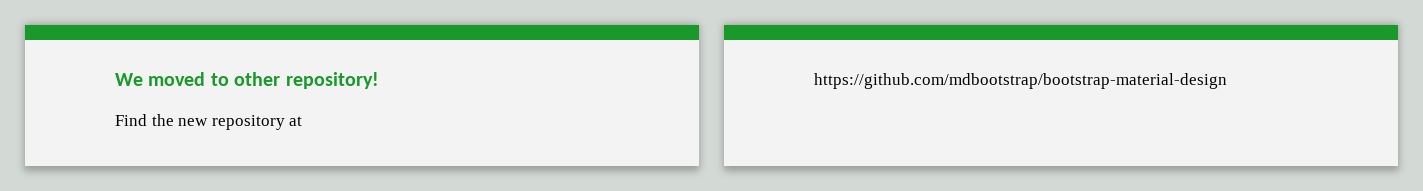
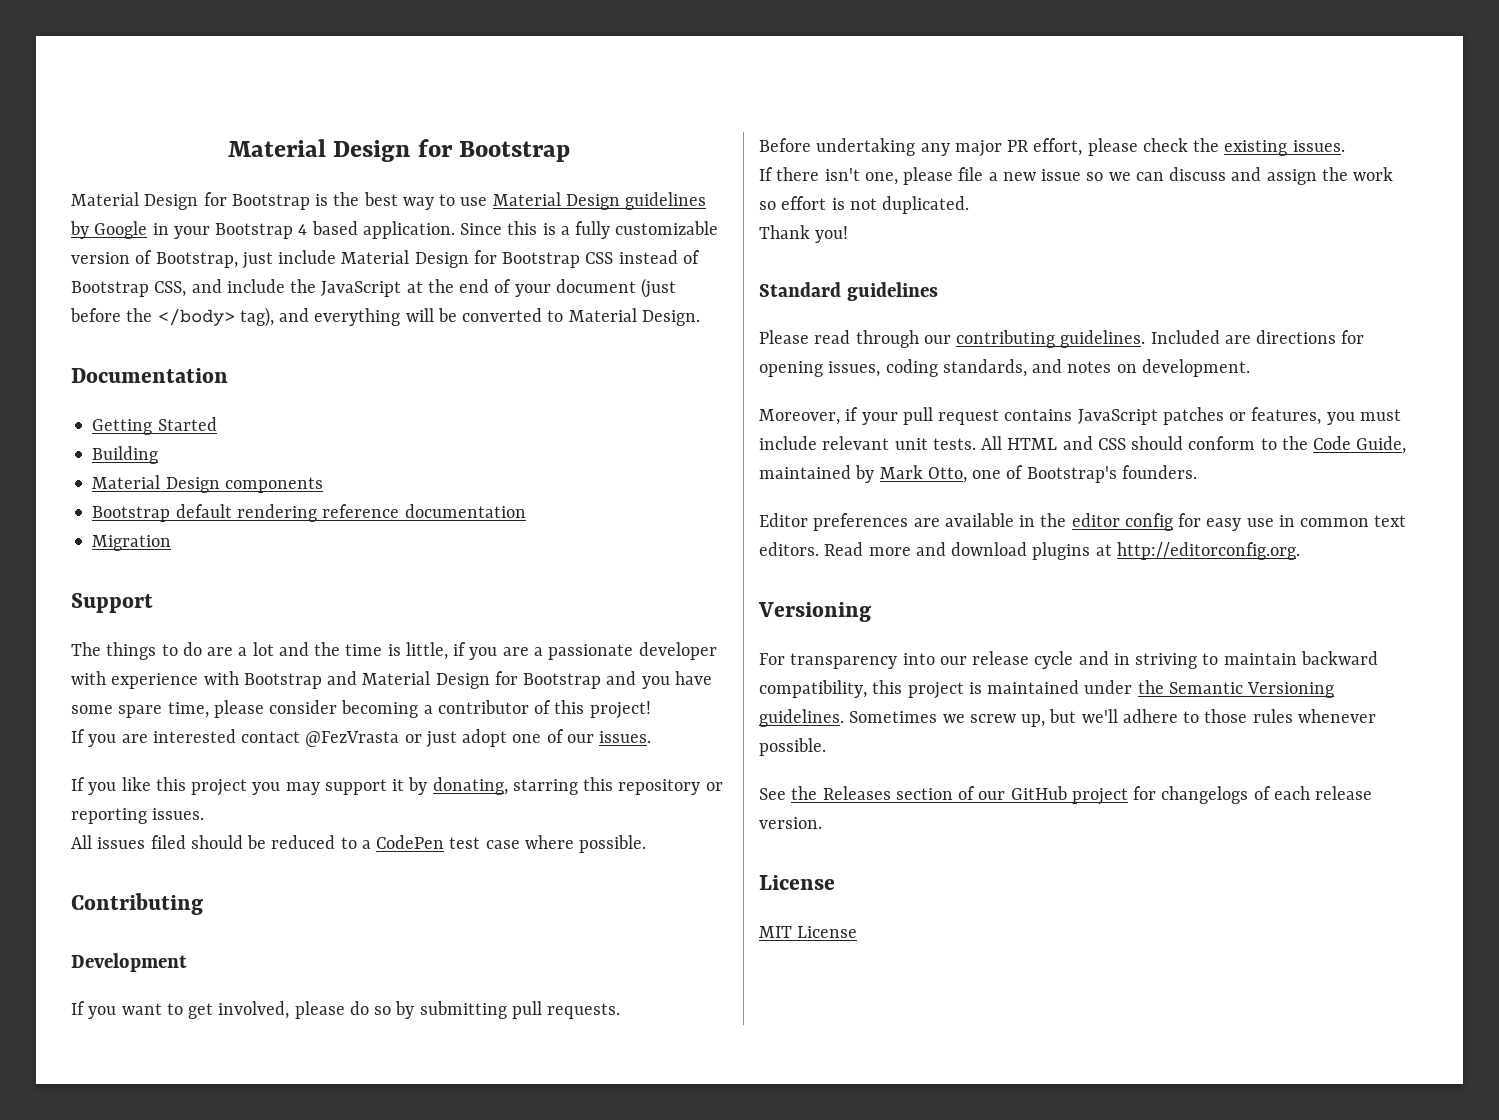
[115,72,379,89] [115,114,303,130] [814,73,1227,89] We moved to other repository! // Find the new repository at https://github.com/mdbootstrap/bootstrap-material-design -> [227,139,571,162] [71,192,707,210] [70,221,719,239] [71,250,700,269] [71,278,677,298] [70,307,700,327] [71,368,228,383] [92,417,217,435] [92,446,159,464] [92,475,323,493] [92,504,526,522] [92,535,172,551] [71,593,153,613] [71,642,717,660] [71,671,712,689] [71,700,651,719] [71,729,652,748] [71,777,723,796] [71,808,205,824] [71,835,647,853] [71,893,203,915] [71,953,187,972] [71,1001,621,1019] [759,138,1345,157] [759,167,1394,185] [759,196,970,214] [759,225,849,243] [759,282,938,301] [759,330,1365,348] [759,359,1250,377] [759,407,1401,425] [759,436,1407,454] [759,465,1197,483] [759,513,1407,531] [759,542,1300,560] [758,602,871,622] [759,651,1378,669] [759,680,1335,699] [759,709,1376,727] [759,738,826,756] [759,786,1373,805] [759,817,822,829] [759,875,835,890] [759,926,858,938] Material Design for Bootstrap // Material Design for Bootstrap is the best way to use Material Design guidelines by Google in your Bootstrap 4 based application. Since this is a fully customizable version of Bootstrap, just include Material Design for Bootstrap CSS instead of Bootstrap CSS, and include the JavaScript at the end of your document (just before the </body> tag), and everything will be converted to Material Design. // Documentation // Getting Started // Building // Material Design components // Bootstrap default rendering reference documentation // Migration // Support // The things to do are a lot and the time is little, if you are a passionate developer with experience with Bootstrap and Material Design for Bootstrap and you have some spare time, please consider becoming a contributor of this project! // If you are interested contact @FezVrasta or just adopt one of our issues. // If you like this project you may support it by donating, starring this repository or reporting issues. // All issues filed should be reduced to a CodePen test case where possible. // Contributing // Development // If you want to get involved, please do so by submitting pull requests. // Before undertaking any major PR effort, please check the existing issues. // If there isn't one, please file a new issue so we can discuss and assign the work so effort is not duplicated. // Thank you! // Standard guidelines // Please read through our contributing guidelines. Included are directions for opening issues, coding standards, and notes on development. // Moreover, if your pull request contains JavaScript patches or features, you must include relevant unit tests. All HTML and CSS should conform to the Code Guide, maintained by Mark Otto, one of Bootstrap's founders. // Editor preferences are available in the editor config for easy use in common text editors. Read more and download plugins at http://editorconfig.org. // Versioning // For transparency into our release cycle and in striving to maintain backward compatibility, this project is maintained under the Semantic Versioning guidelines. Sometimes we screw up, but we'll adhere to those rules whenever possible. // See the Releases section of our GitHub project for changelogs of each release version. // License // MIT License

